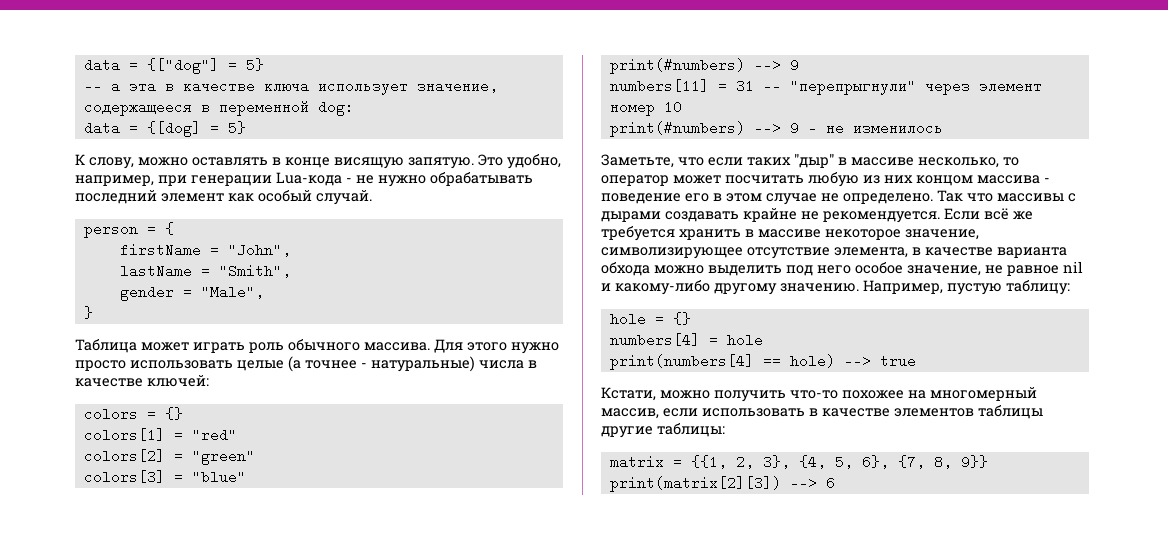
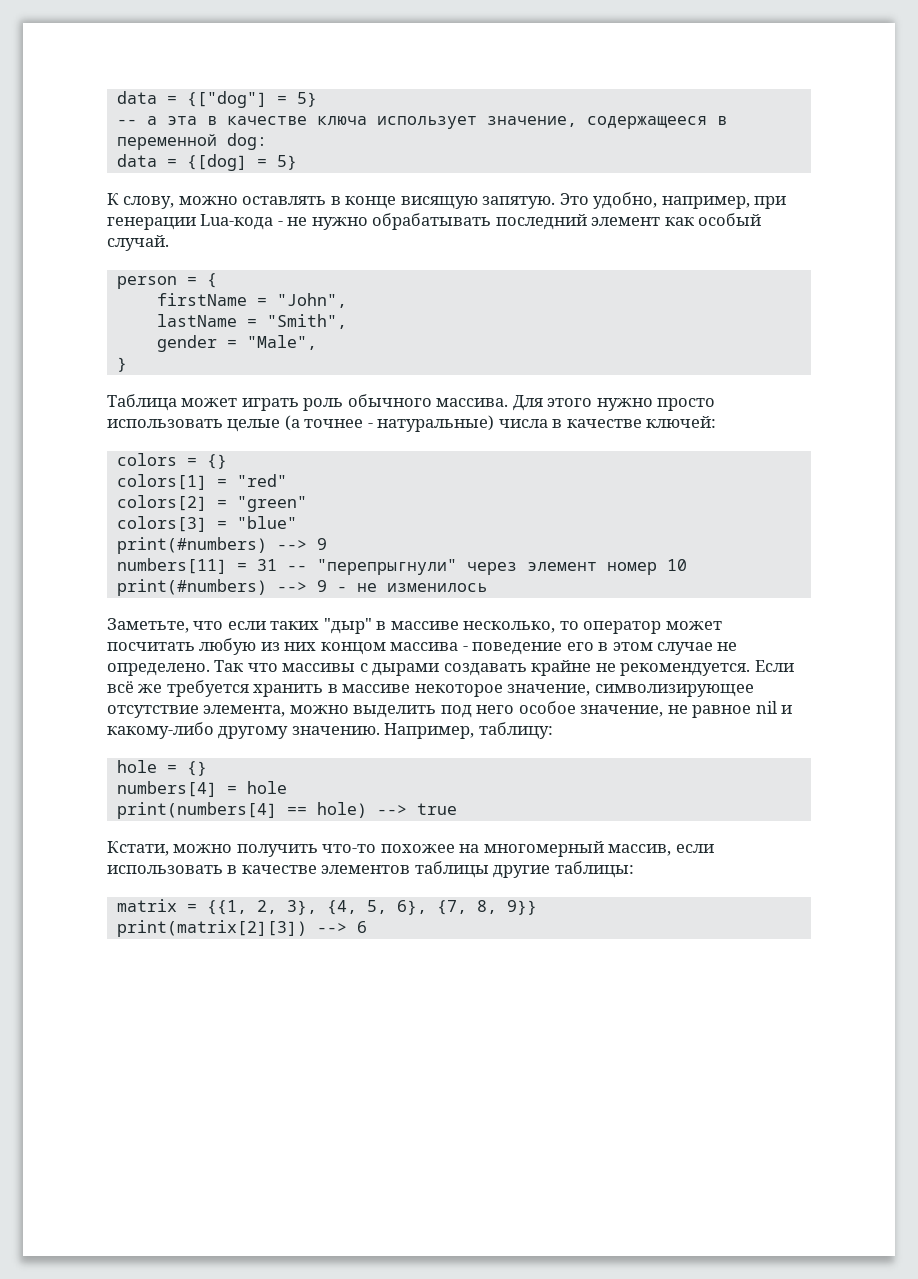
[912,247,1067,258] [601,262,650,276] в качестве варианта обхода -> (286, 711) none
[947,283,1002,295] пустую -> (475, 731) none

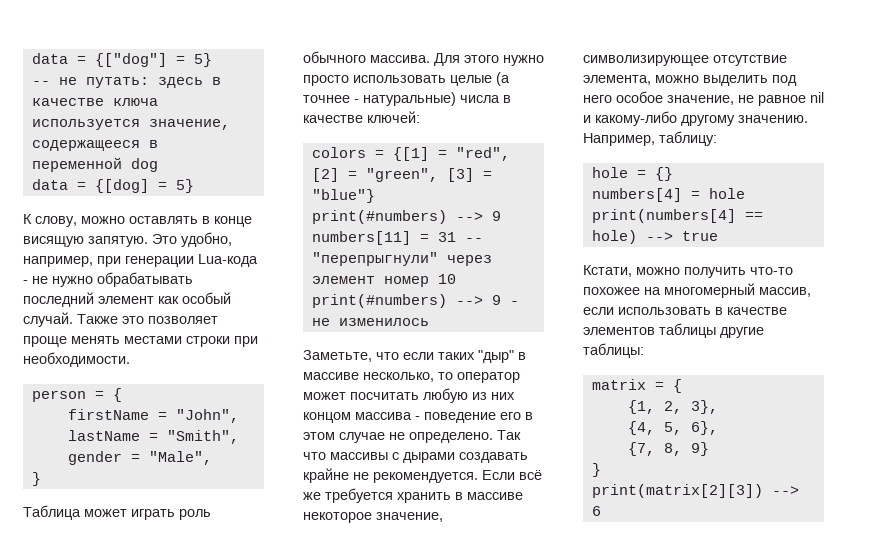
[146,116,197,125] а эта -> [58,77,203,88] не путать: здесь
[376,116,477,129] использует -> [31,119,140,130] используется
[226,133,267,150] dog: -> [130,158,158,172] dog
(169, 243) none -> [77,314,218,324] [23,336,258,347] [23,352,130,367] Также это позволяет проще менять местами строки при необходимости.
[206,454,227,469] [116,474,287,490] [116,495,307,512] [116,516,297,532] {} // colors[1] = "red" // colors[2] = "green" // colors[3] = "blue" -> [392,147,510,161] [311,168,492,182] [311,189,375,203] {[1] = "red", [2] = "green", [3] = "blue"}
[206,900,247,915] {{1, -> [672,379,682,393] [627,400,655,414] { // {1,
(317, 907) none -> (718, 407) //
(427, 907) none -> (718, 428) //
[506,900,537,915] 9}} -> [690,442,709,456] [591,463,601,477] 9} // }

